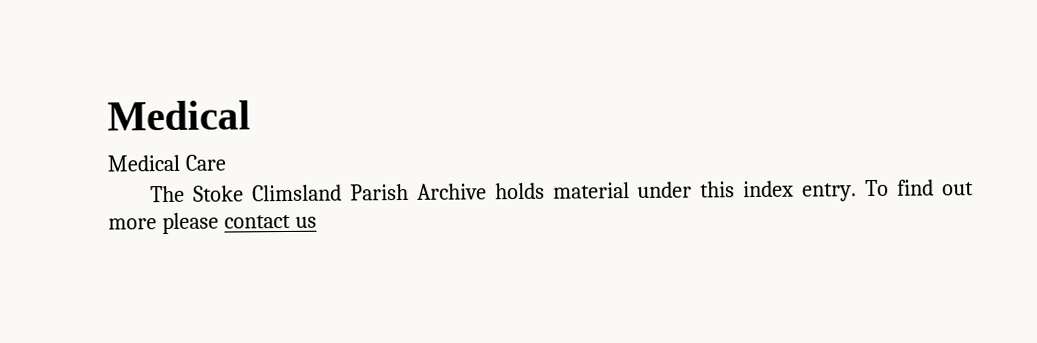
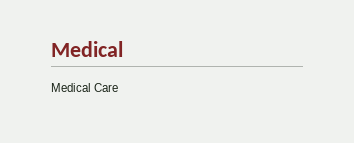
[149,179,975,203] [108,212,317,235] // The Stoke Climsland Parish Archive holds material under this index entry. To find out more please contact us -> (119, 87) none

